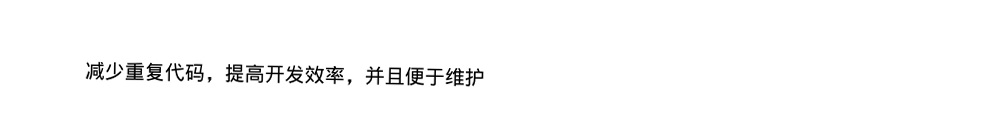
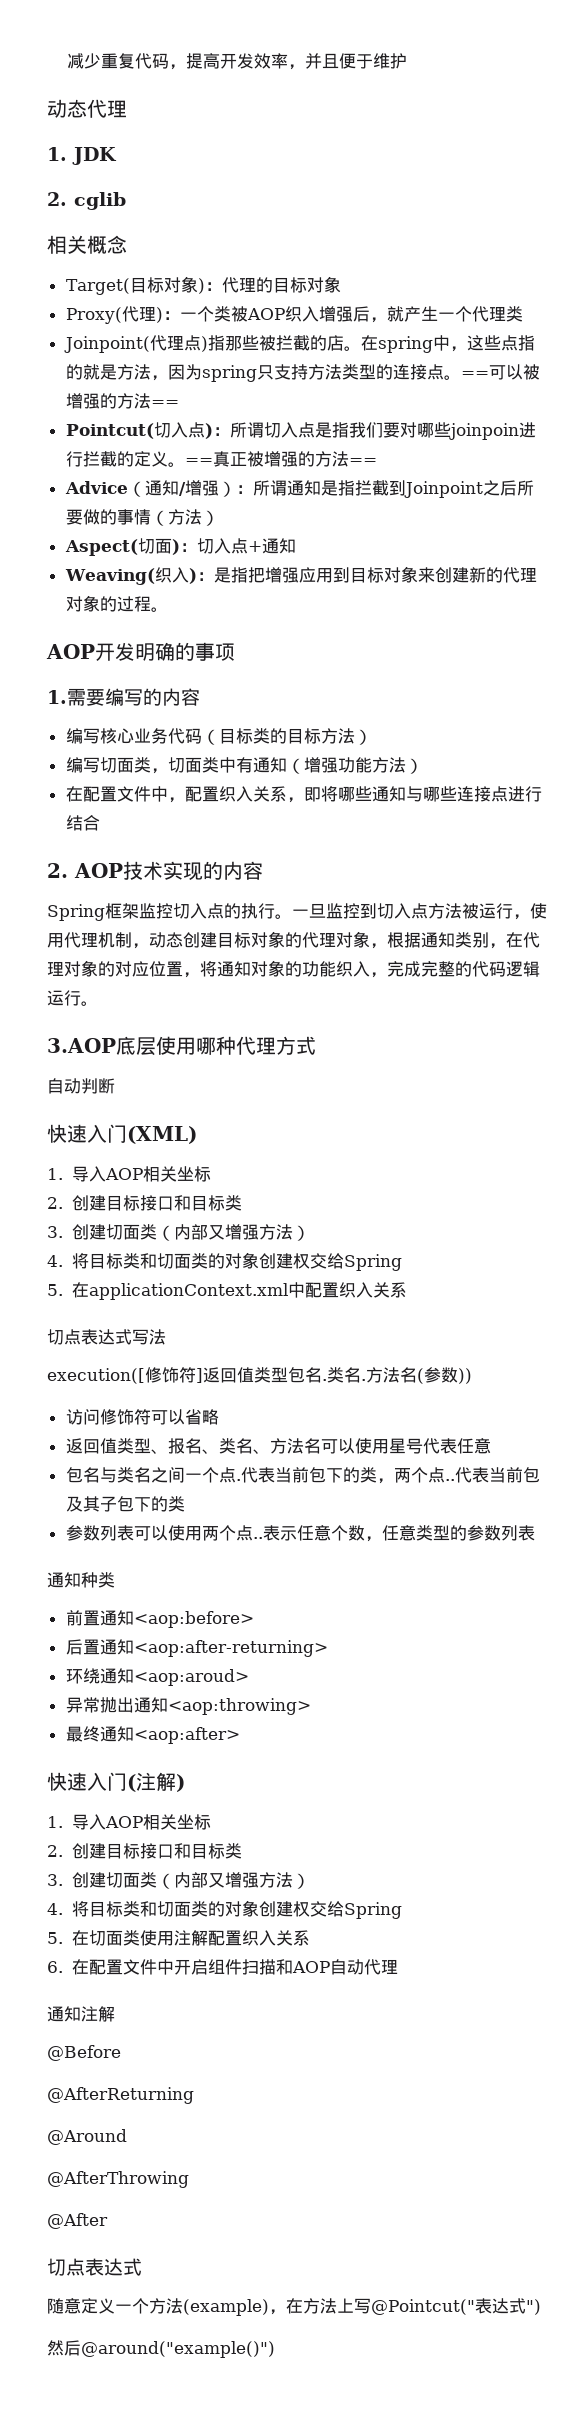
(485, 77) none -> [47,99,127,118] [47,147,117,165] [47,192,126,210] [47,235,127,254] [65,276,341,295] [65,306,523,324] [63,335,535,353] [65,364,540,382] [65,393,179,409] [65,422,536,440] [65,451,377,467] [64,480,534,498] [65,509,219,526] [64,538,296,556] [64,566,537,585] [65,595,168,612] [46,642,235,661] [47,688,200,706] [65,728,372,745] [65,757,423,774] [65,786,542,803] [65,815,100,831] [47,861,263,881] [47,903,547,921] [47,931,540,949] [47,960,540,978] [47,990,98,1006] [47,1036,316,1056] [47,1078,115,1094] [47,1124,197,1144] [47,1166,211,1182] [47,1195,242,1211] [47,1224,310,1241] [47,1252,402,1271] [47,1282,407,1300] [47,1329,166,1345] [47,1367,472,1384] [65,1409,219,1425] [65,1438,491,1454] [65,1467,540,1484] [65,1496,185,1512] [65,1525,535,1542] [47,1572,115,1588] [65,1610,254,1628] [65,1639,328,1657] [65,1668,249,1686] [65,1697,311,1715] [65,1726,240,1744] [47,1772,185,1792] [47,1814,211,1830] [47,1843,242,1859] [47,1872,310,1889] [47,1900,402,1919] [47,1930,310,1946] [47,1959,398,1975] [47,2006,115,2022] [47,2045,121,2061] [47,2087,194,2104] [47,2129,127,2145] [47,2171,189,2188] [47,2213,108,2229] [47,2258,142,2276] [47,2298,541,2316] [47,2340,275,2358] // 动态代理 // 1. JDK // 2. cglib // 相关概念 // Target(目标对象)：代理的目标对象 // Proxy(代理)：一个类被AOP织入增强后，就产生一个代理类 // Joinpoint(代理点)指那些被拦截的店。在spring中，这些点指的就是方法，因为spring只支持方法类型的连接点。==可以被增强的方法== // Pointcut(切入点)：所谓切入点是指我们要对哪些joinpoin进行拦截的定义。==真正被增强的方法== // Advice（通知/增强）：所谓通知是指拦截到Joinpoint之后所要做的事情（方法） // Aspect(切面)：切入点+通知 // Weaving(织入)：是指把增强应用到目标对象来创建新的代理对象的过程。 // AOP开发明确的事项 // 1.需要编写的内容 // 编写核心业务代码（目标类的目标方法） // 编写切面类，切面类中有通知（增强功能方法） // 在配置文件中，配置织入关系，即将哪些通知与哪些连接点进行结合 // 2. AOP技术实现的内容 // Spring框架监控切入点的执行。一旦监控到切入点方法被运行，使用代理机制，动态创建目标对象的代理对象，根据通知类别，在代理对象的对应位置，将通知对象的功能织入，完成完整的代码逻辑运行。 // 3.AOP底层使用哪种代理方式 // 自动判断 // 快速入门(XML) // 1.导入AOP相关坐标 // 2.创建目标接口和目标类 // 3.创建切面类（内部又增强方法） // 4.将目标类和切面类的对象创建权交给Spring // 5.在applicationContext.xml中配置织入关系 // 切点表达式写法 // execution([修饰符]返回值类型包名.类名.方法名(参数)) // 访问修饰符可以省略 // 返回值类型、报名、类名、方法名可以使用星号代表任意 // 包名与类名之间一个点.代表当前包下的类，两个点..代表当前包及其子包下的类 // 参数列表可以使用两个点..表示任意个数，任意类型的参数列表 // 通知种类 // 前置通知<aop:before> // 后置通知<aop:after-returning> // 环绕通知<aop:aroud> // 异常抛出通知<aop:throwing> // 最终通知<aop:after> // 快速入门(注解) // 1.导入AOP相关坐标 // 2.创建目标接口和目标类 // 3.创建切面类（内部又增强方法） // 4.将目标类和切面类的对象创建权交给Spring // 5.在切面类使用注解配置织入关系 // 6.在配置文件中开启组件扫描和AOP自动代理 // 通知注解 // @Before // @AfterReturning // @Around // @AfterThrowing // @After // 切点表达式 // 随意定义一个方法(example)，在方法上写@Pointcut("表达式") // 然后@around("example()")

